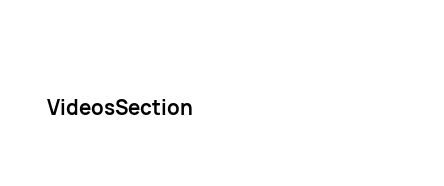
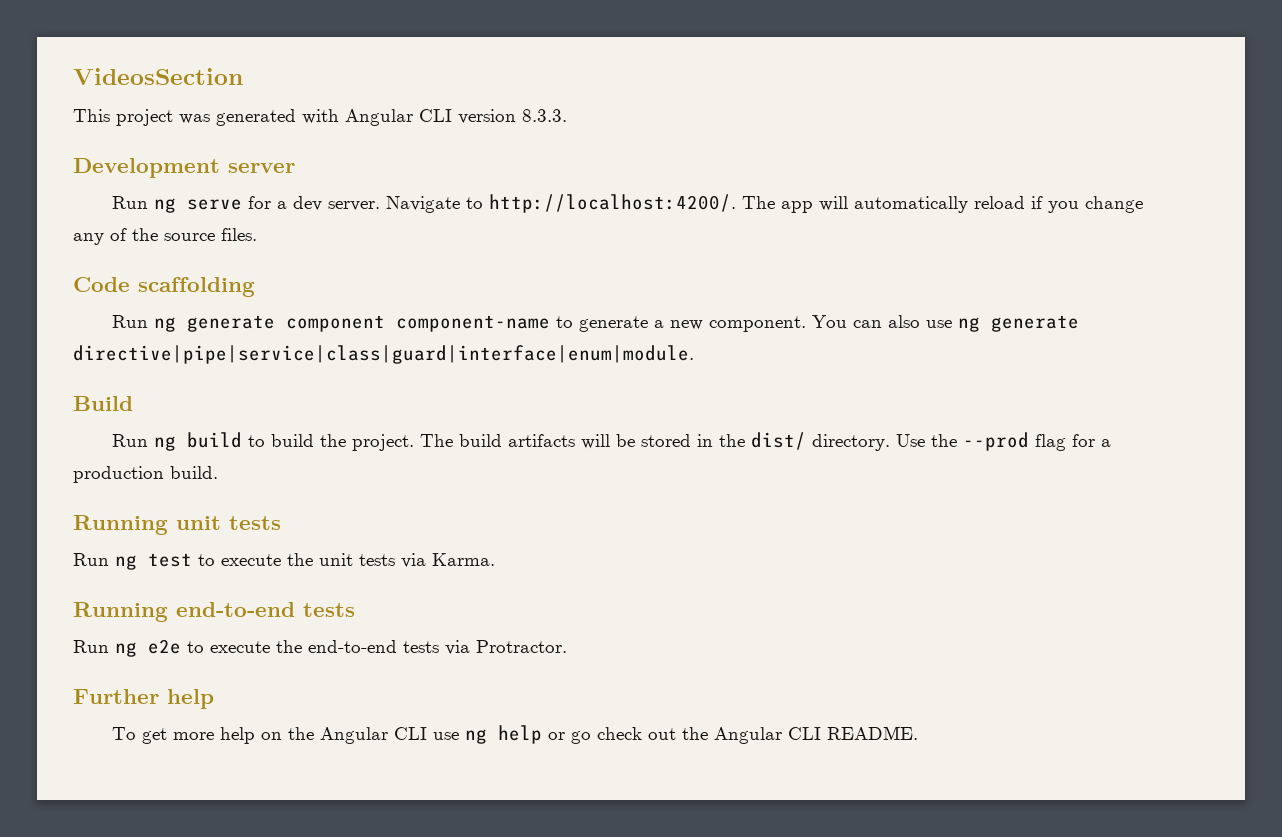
(193, 107) none -> [73,109,567,126] [73,158,295,178] [112,194,1144,213] [73,228,257,245] [73,277,255,297] [112,315,1080,332] [73,345,694,364] [73,396,133,411] [112,432,1112,451] [73,466,218,483] [73,515,281,535] [73,553,495,570] [73,602,355,622] [73,639,567,657] [73,689,214,709] [112,725,919,744] // This project was generated with Angular CLI version 8.3.3. // Development server // Run ng serve for a dev server. Navigate to http://localhost:4200/. The app will automatically reload if you change any of the source files. // Code scaffolding // Run ng generate component component-name to generate a new component. You can also use ng generate directive|pipe|service|class|guard|interface|enum|module. // Build // Run ng build to build the project. The build artifacts will be stored in the dist/ directory. Use the --prod flag for a production build. // Running unit tests // Run ng test to execute the unit tests via Karma. // Running end-to-end tests // Run ng e2e to execute the end-to-end tests via Protractor. // Further help // To get more help on the Angular CLI use ng help or go check out the Angular CLI README.

